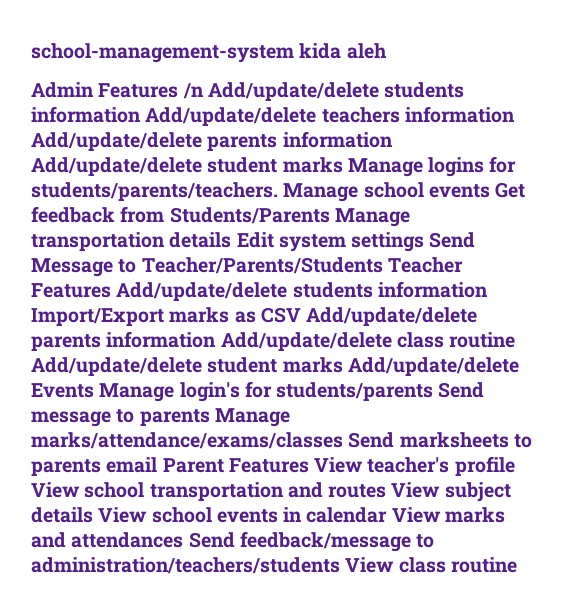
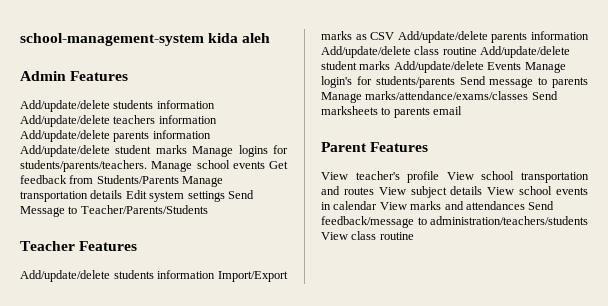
[182,83,204,99] /n -> (129, 76) //
(383, 265) none -> (208, 209) //
(111, 290) none -> (138, 246) //
(158, 465) none -> (463, 110) //
(309, 465) none -> (429, 147) //

